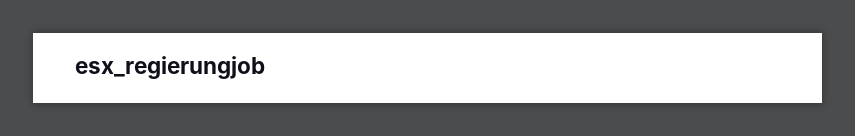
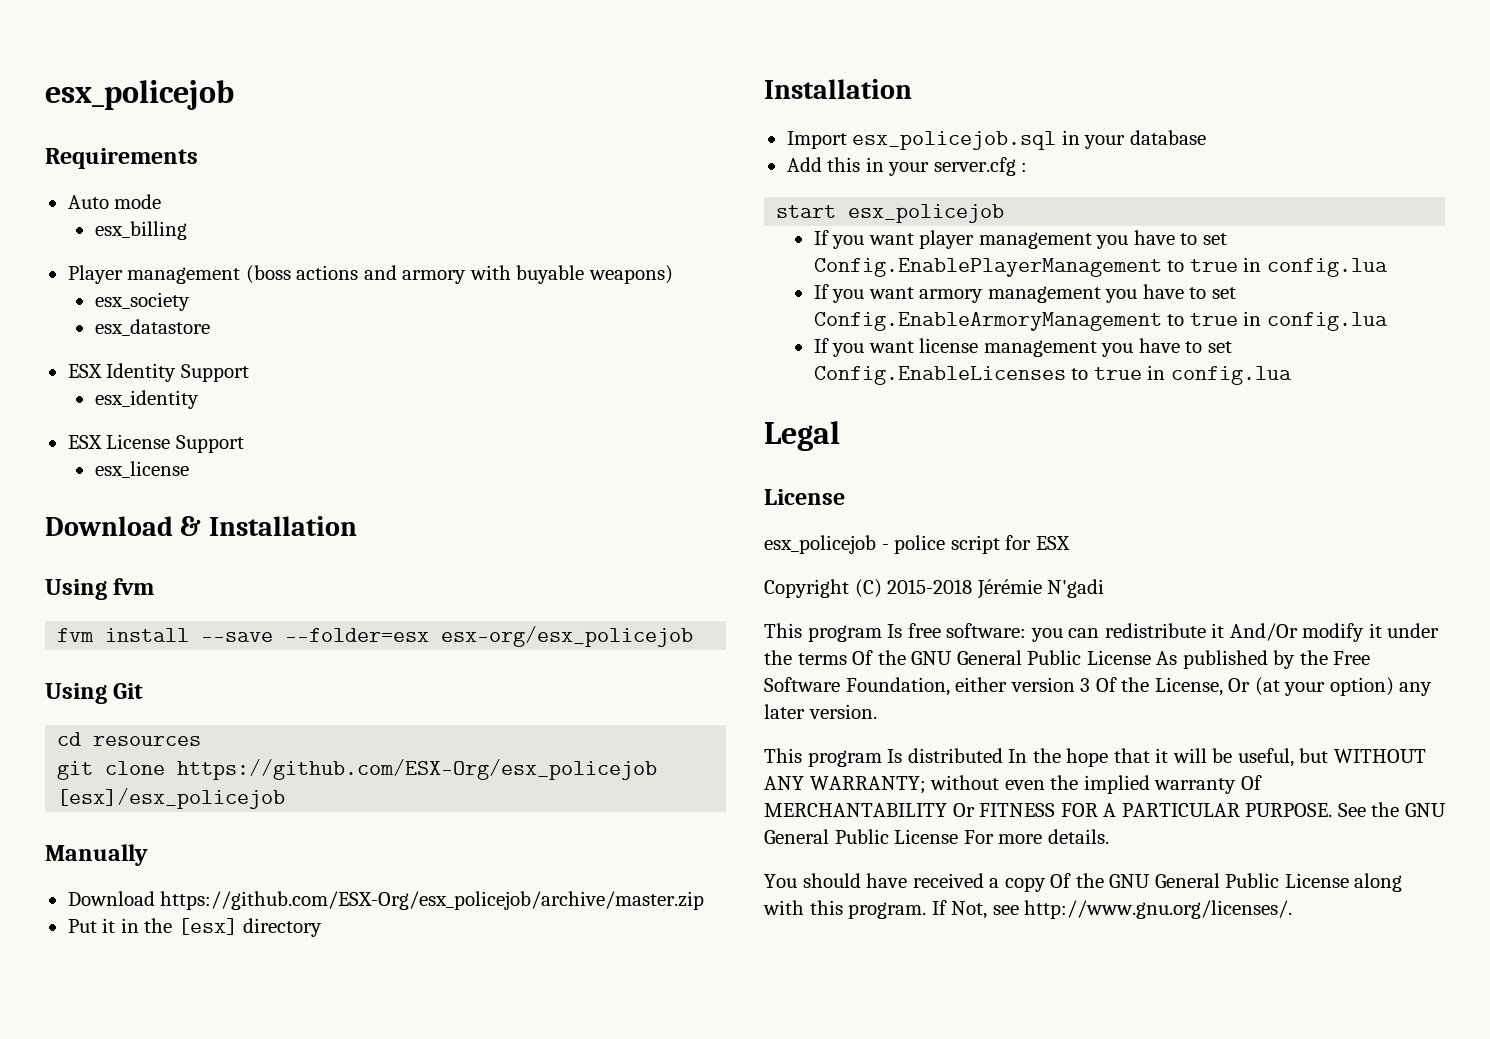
[75,56,265,79] esx_regierungjob -> [45,80,234,110] [45,148,198,169] [67,194,162,209] [94,221,187,240] [67,265,673,284] [94,292,190,311] [94,319,210,336] [67,363,249,382] [94,390,199,409] [67,434,244,453] [94,461,189,478] [45,516,357,536] [45,578,155,600] [57,626,694,647] [45,683,144,704] [57,732,202,746] [57,759,658,780] [57,788,286,809] [45,844,148,866] [67,891,705,910] [67,918,323,937] [764,79,912,99] [786,130,1206,150] [786,157,1028,176] [776,204,1005,223] [813,230,1227,249] [813,257,1388,277] [813,284,1236,303] [813,311,1388,331] [813,338,1232,357] [813,365,1292,385] [764,421,840,451] [764,489,845,505] [764,535,1070,554] [764,579,1105,599] [764,623,1440,642] [764,650,1371,669] [764,677,1433,696] [764,704,877,719] [764,748,1426,767] [764,775,1262,794] [764,802,1446,817] [764,829,1109,844] [764,873,1403,892] [763,900,1293,919] esx_policejob // Requirements // Auto mode // esx_billing // Player management (boss actions and armory with buyable weapons) // esx_society // esx_datastore // ESX Identity Support // esx_identity // ESX License Support // esx_license // Download & Installation // Using fvm // fvm install --save --folder=esx esx-org/esx_policejob // Using Git // cd resources // git clone https://github.com/ESX-Org/esx_policejob [esx]/esx_policejob // Manually // Download https://github.com/ESX-Org/esx_policejob/archive/master.zip // Put it in the [esx] directory // Installation // Import esx_policejob.sql in your database // Add this in your server.cfg : // start esx_policejob // If you want player management you have to set Config.EnablePlayerManagement to true in config.lua // If you want armory management you have to set Config.EnableArmoryManagement to true in config.lua // If you want license management you have to set Config.EnableLicenses to true in config.lua // Legal // License // esx_policejob - police script for ESX // Copyright (C) 2015-2018 Jérémie N'gadi // This program Is free software: you can redistribute it And/Or modify it under the terms Of the GNU General Public License As published by the Free Software Foundation, either version 3 Of the License, Or (at your option) any later version. // This program Is distributed In the hope that it will be useful, but WITHOUT ANY WARRANTY; without even the implied warranty Of MERCHANTABILITY Or FITNESS FOR A PARTICULAR PURPOSE. See the GNU General Public License For more details. // You should have received a copy Of the GNU General Public License along with this program. If Not, see http://www.gnu.org/licenses/.

